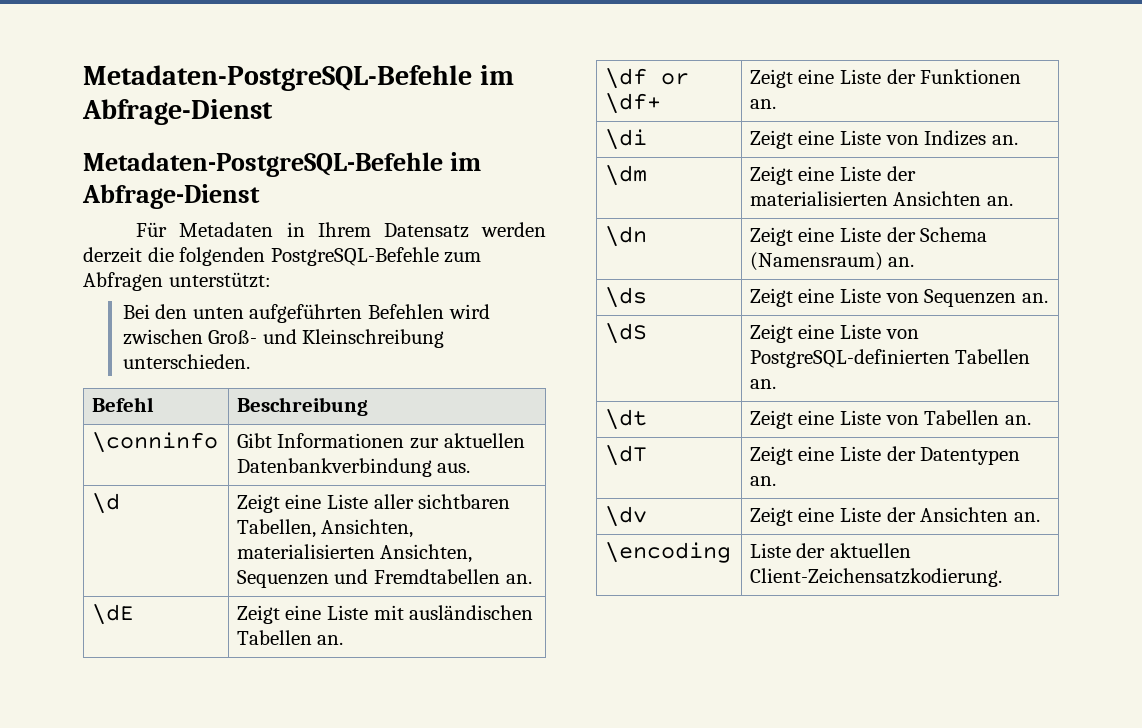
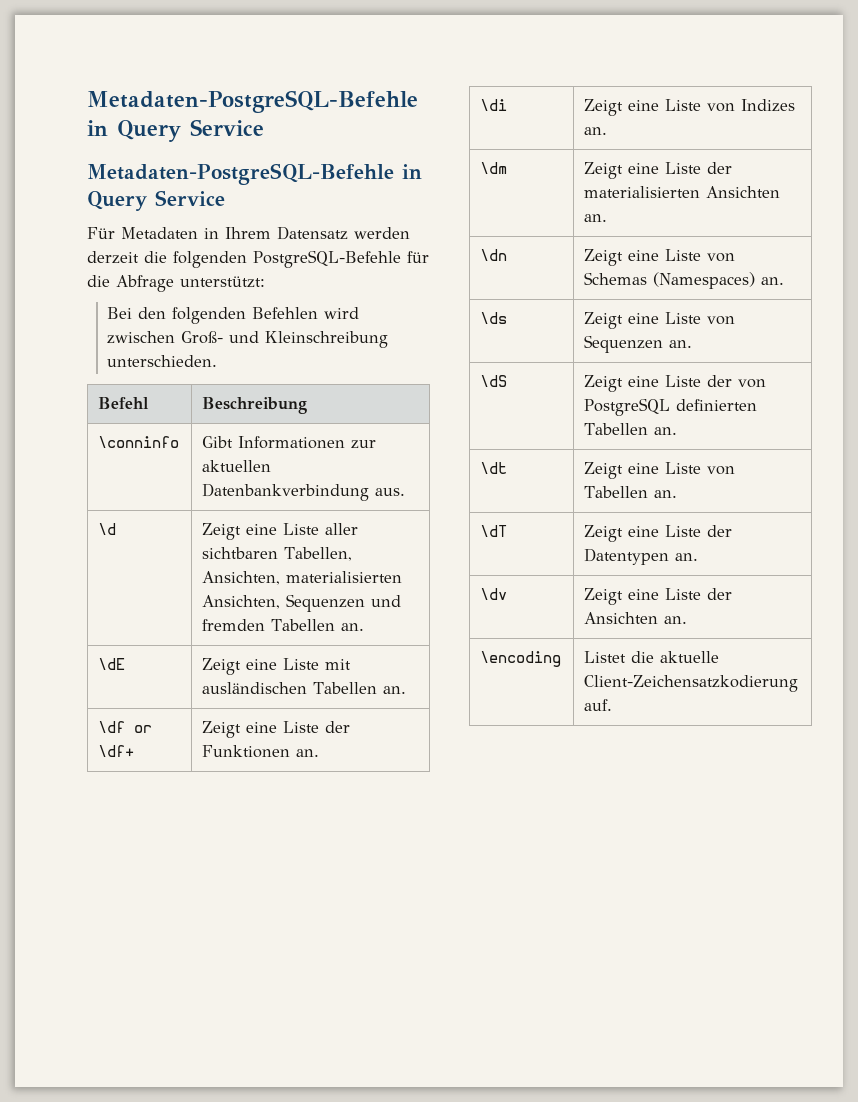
[83,65,514,91] [82,99,273,125] [83,152,482,177] [82,184,260,209] Metadaten-PostgreSQL-Befehle im Abfrage-Dienst // Metadaten-PostgreSQL-Befehle im Abfrage-Dienst -> [87,90,418,113] [87,119,264,142] [87,163,422,185] [87,190,225,211] Metadaten-PostgreSQL-Befehle in Query Service // Metadaten-PostgreSQL-Befehle in Query Service
[444,252,482,263] [83,272,163,291] zum Abfragen -> [407,251,429,263] [87,275,174,292] für die Abfrage
[192,304,363,323] unten aufgeführten -> [172,307,247,324] folgenden
[373,569,500,584] Fremdtabellen -> [202,619,336,631] fremden Tabellen
[886,227,988,242] [749,252,883,271] der Schema (Namensraum) -> [707,253,736,262] [584,272,756,289] von Schemas (Namespaces)
[885,329,919,339] [749,349,950,368] von PostgreSQL-definierten -> [707,375,767,388] [584,398,758,416] der von PostgreSQL definierten
[749,543,911,558] [749,568,1002,587] Liste der aktuellen Client-Zeichensatzkodierung. -> [584,651,720,663] [584,675,799,692] [584,699,613,711] Listet die aktuelle Client-Zeichensatzkodierung auf.

